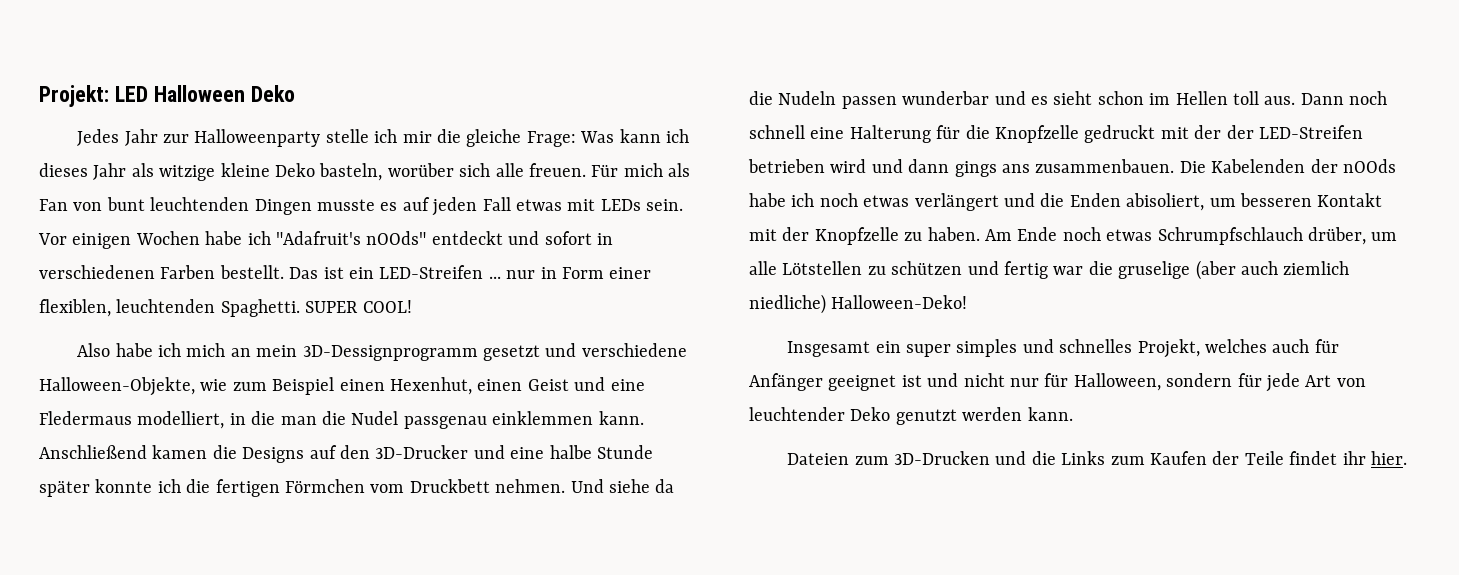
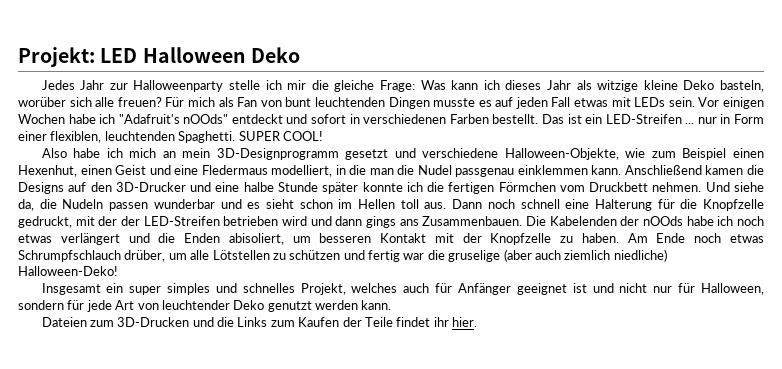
[528,163,586,177] freuen. -> [117,97,162,107] freuen?
[302,345,478,361] 3D-Dessignprogramm -> [216,148,339,160] 3D-Designprogramm
[655,479,675,493] da -> [18,199,34,211] da,
[1084,125,1156,143] gedruckt -> [18,216,72,228] gedruckt,
[1035,159,1175,173] zusammenbauen. -> [422,216,523,226] Zusammenbauen.

